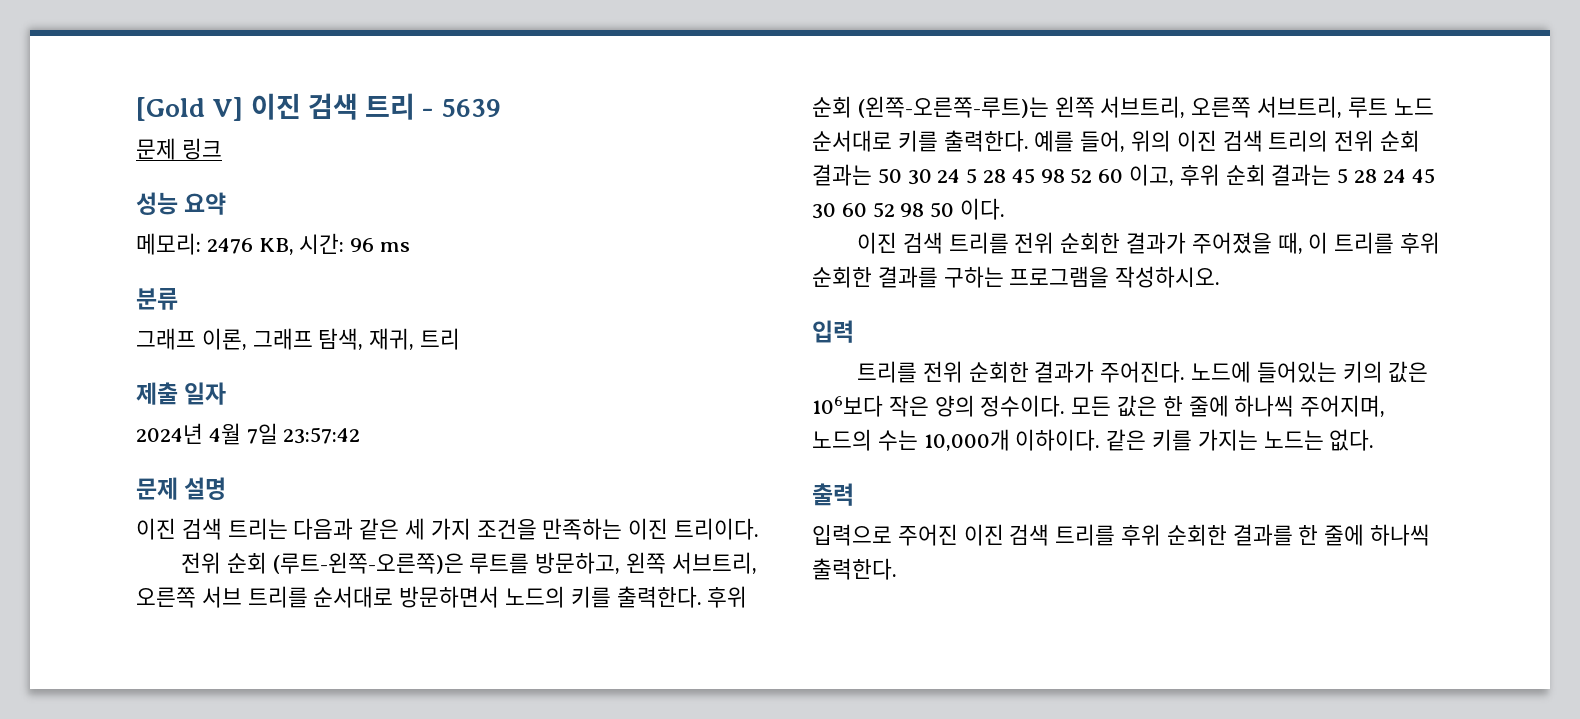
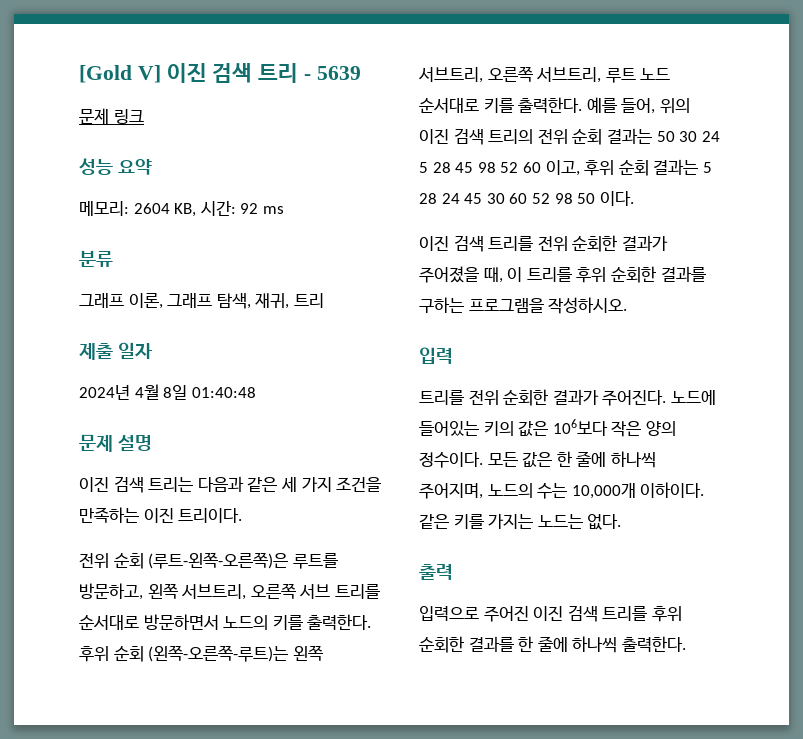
[206,238,253,254] 2476 -> [133,203,170,214] 2604
[350,238,375,252] 96 -> [240,203,259,214] 92
[246,423,361,444] 7일 23:57:42 -> [163,385,256,400] 8일 01:40:48

